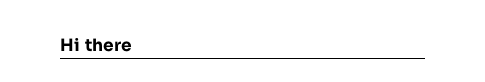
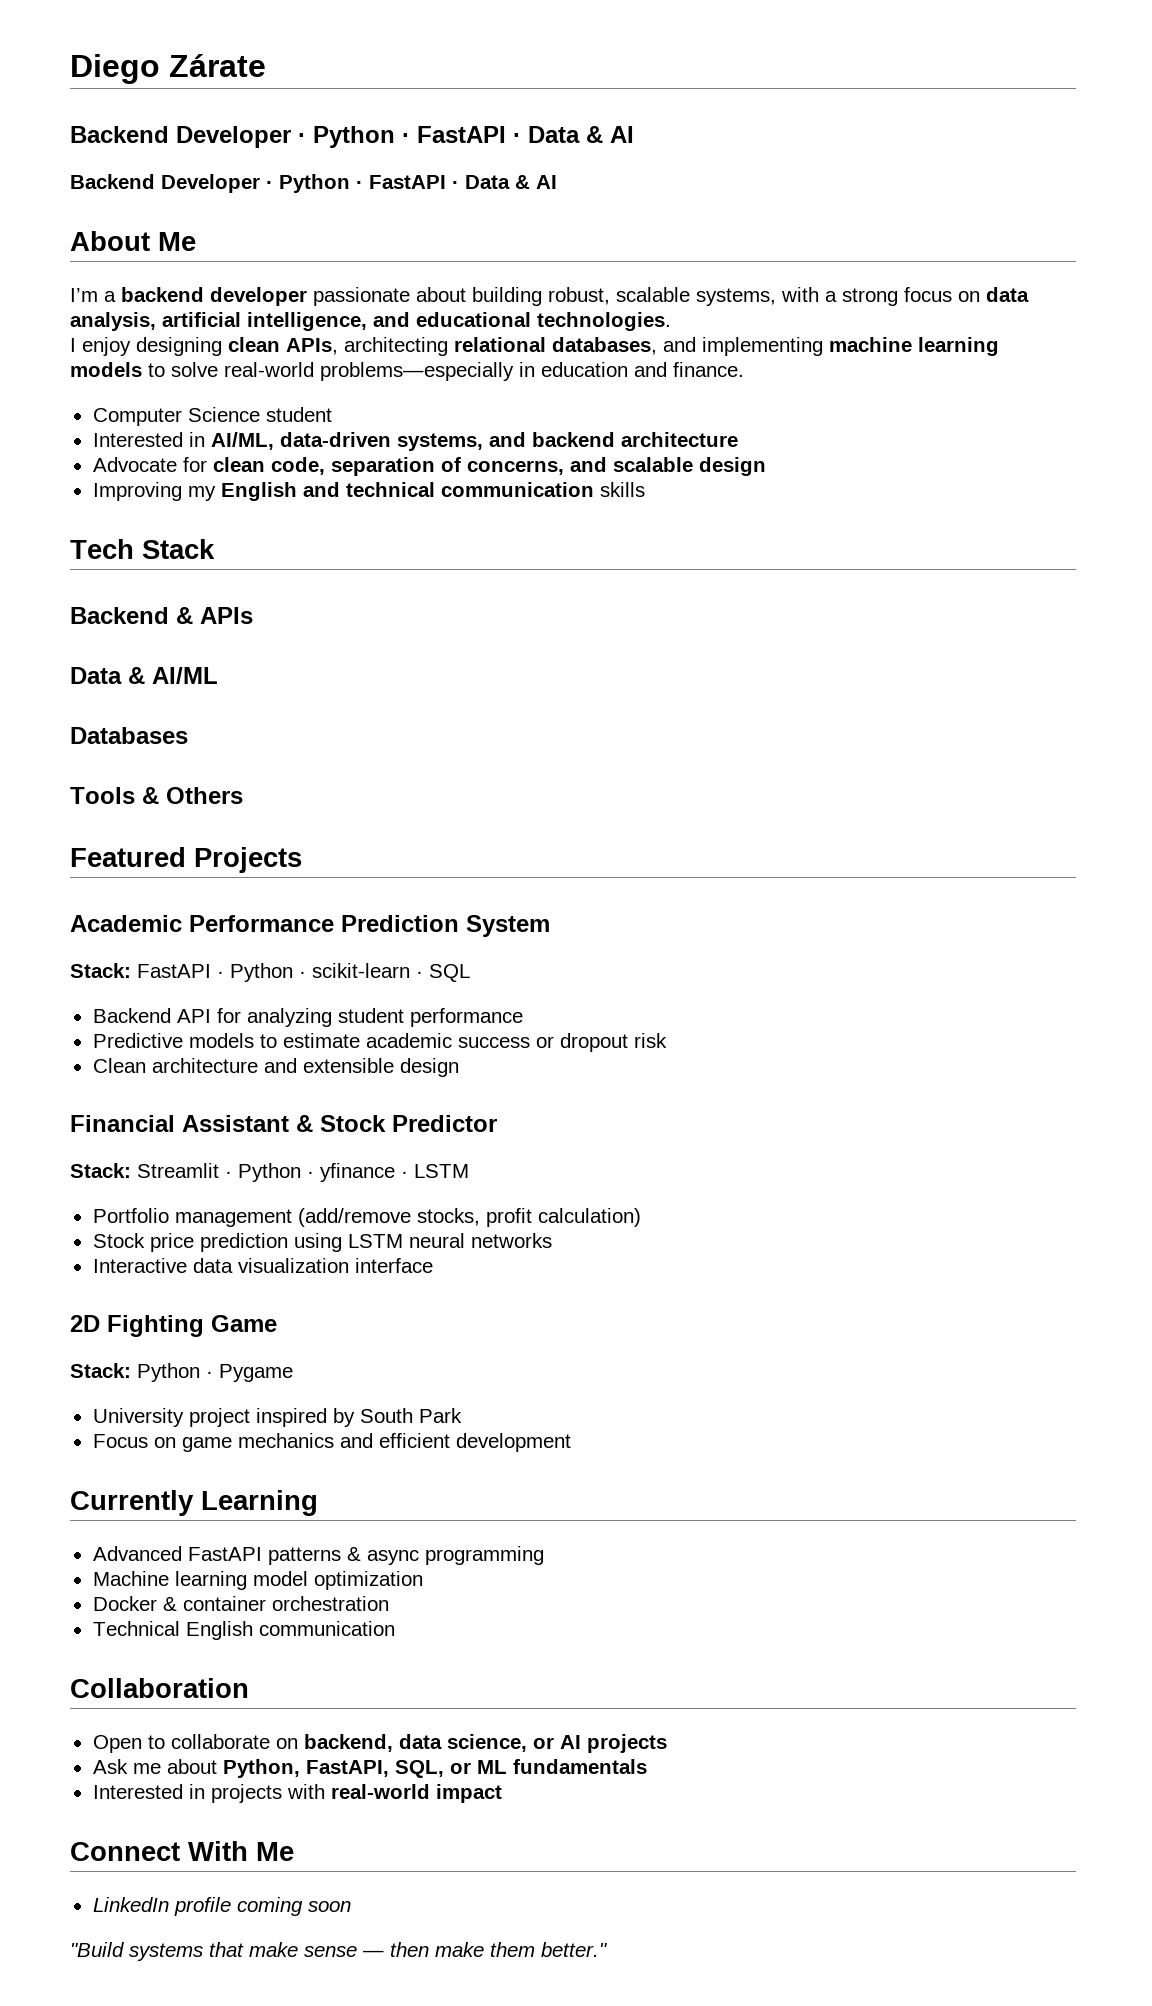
[60,37,132,52] Hi there -> [70,54,266,84] [70,126,634,148] [70,174,557,193] [70,231,196,251] [70,287,1029,306] [70,312,671,331] [70,337,999,356] [70,362,744,381] [92,407,332,426] [92,432,738,451] [92,457,766,476] [92,482,645,501] [70,539,215,559] [70,607,253,624] [70,667,218,684] [70,727,188,744] [70,787,243,804] [70,847,302,873] [70,915,550,937] [70,963,470,982] [92,1008,523,1027] [92,1033,667,1052] [92,1058,459,1077] [70,1115,497,1132] [70,1163,469,1182] [92,1208,641,1227] [92,1233,552,1252] [92,1258,433,1273] [70,1315,277,1337] [70,1363,293,1382] [92,1408,462,1427] [92,1433,571,1452] [70,1490,318,1516] [92,1546,544,1565] [92,1571,423,1590] [92,1596,389,1611] [92,1621,395,1640] [70,1678,249,1698] [92,1734,667,1753] [92,1759,647,1778] [92,1784,502,1803] [70,1841,294,1861] [92,1897,351,1916] [70,1942,608,1961] Diego Zárate // Backend Developer · Python · FastAPI · Data & AI // Backend Developer · Python · FastAPI · Data & AI // About Me // I’m a backend developer passionate about building robust, scalable systems, with a strong focus on data analysis, artificial intelligence, and educational technologies. // I enjoy designing clean APIs, architecting relational databases, and implementing machine learning models to solve real-world problems—especially in education and finance. // Computer Science student // Interested in AI/ML, data-driven systems, and backend architecture // Advocate for clean code, separation of concerns, and scalable design // Improving my English and technical communication skills // Tech Stack // Backend & APIs // Data & AI/ML // Databases // Tools & Others // Featured Projects // Academic Performance Prediction System // Stack: FastAPI · Python · scikit-learn · SQL // Backend API for analyzing student performance // Predictive models to estimate academic success or dropout risk // Clean architecture and extensible design // Financial Assistant & Stock Predictor // Stack: Streamlit · Python · yfinance · LSTM // Portfolio management (add/remove stocks, profit calculation) // Stock price prediction using LSTM neural networks // Interactive data visualization interface // 2D Fighting Game // Stack: Python · Pygame // University project inspired by South Park // Focus on game mechanics and efficient development // Currently Learning // Advanced FastAPI patterns & async programming // Machine learning model optimization // Docker & container orchestration // Technical English communication // Collaboration // Open to collaborate on backend, data science, or AI projects // Ask me about Python, FastAPI, SQL, or ML fundamentals // Interested in projects with real-world impact // Connect With Me // LinkedIn profile coming soon // "Build systems that make sense — then make them better."

